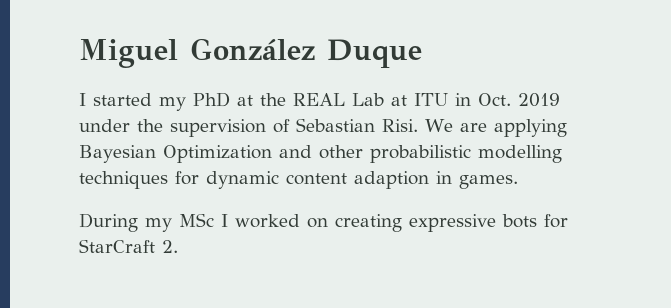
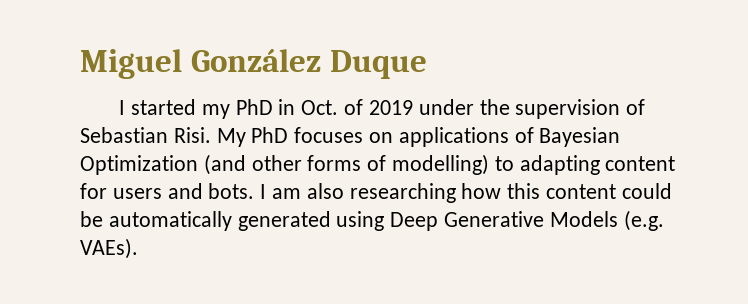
[237,93,448,106] at the REAL Lab at ITU -> (273, 107) none
(511, 99) none -> [344,99,364,115] of
[425,119,567,137] [79,145,562,163] [79,171,518,189] [79,213,568,232] [79,239,178,253] We are applying Bayesian Optimization and other probabilistic modelling techniques for dynamic content adaption in games. // During my MSc I worked on creating expressive bots for StarCraft 2. -> [216,127,621,147] [80,154,676,175] [80,183,672,203] [80,210,664,231] [80,238,138,259] My PhD focuses on applications of Bayesian Optimization (and other forms of modelling) to adapting content for users and bots. I am also researching how this content could be automatically generated using Deep Generative Models (e.g. VAEs).

